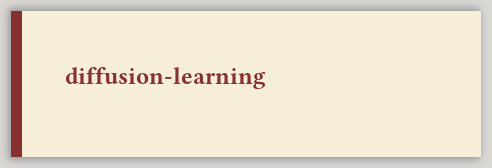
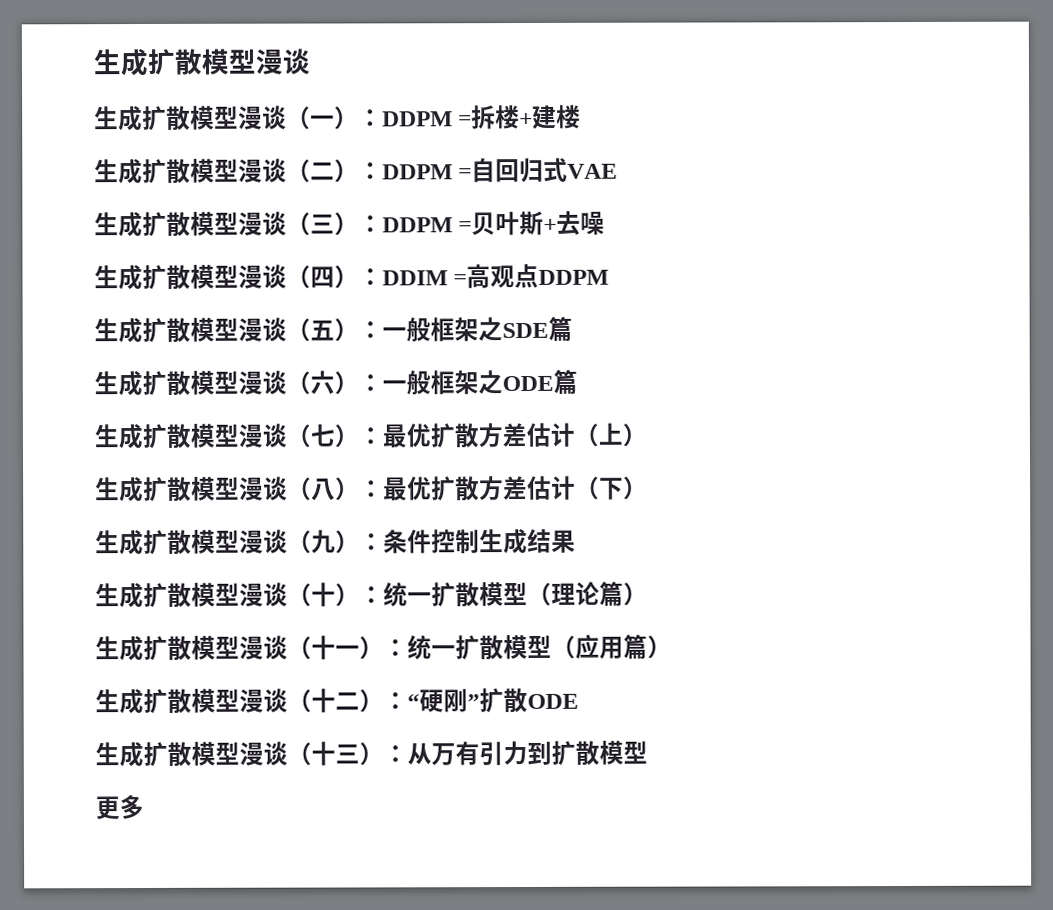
[65,67,266,89] diffusion-learning -> [93,48,311,77] [94,104,582,132] [94,157,619,185] [94,210,606,238] [94,263,610,291] [94,316,573,344] [94,369,578,397] [94,422,647,450] [95,475,648,503] [95,528,576,556] [95,581,648,609] [95,634,672,662] [95,687,579,715] [95,740,648,768] [95,795,144,820] 生成扩散模型漫谈 // 生成扩散模型漫谈（一）：DDPM =拆楼+建楼 // 生成扩散模型漫谈（二）：DDPM =自回归式VAE // 生成扩散模型漫谈（三）：DDPM =贝叶斯+去噪 // 生成扩散模型漫谈（四）：DDIM =高观点DDPM // 生成扩散模型漫谈（五）：一般框架之SDE篇 // 生成扩散模型漫谈（六）：一般框架之ODE篇 // 生成扩散模型漫谈（七）：最优扩散方差估计（上） // 生成扩散模型漫谈（八）：最优扩散方差估计（下） // 生成扩散模型漫谈（九）：条件控制生成结果 // 生成扩散模型漫谈（十）：统一扩散模型（理论篇） // 生成扩散模型漫谈（十一）：统一扩散模型（应用篇） // 生成扩散模型漫谈（十二）：“硬刚”扩散ODE // 生成扩散模型漫谈（十三）：从万有引力到扩散模型 // 更多

